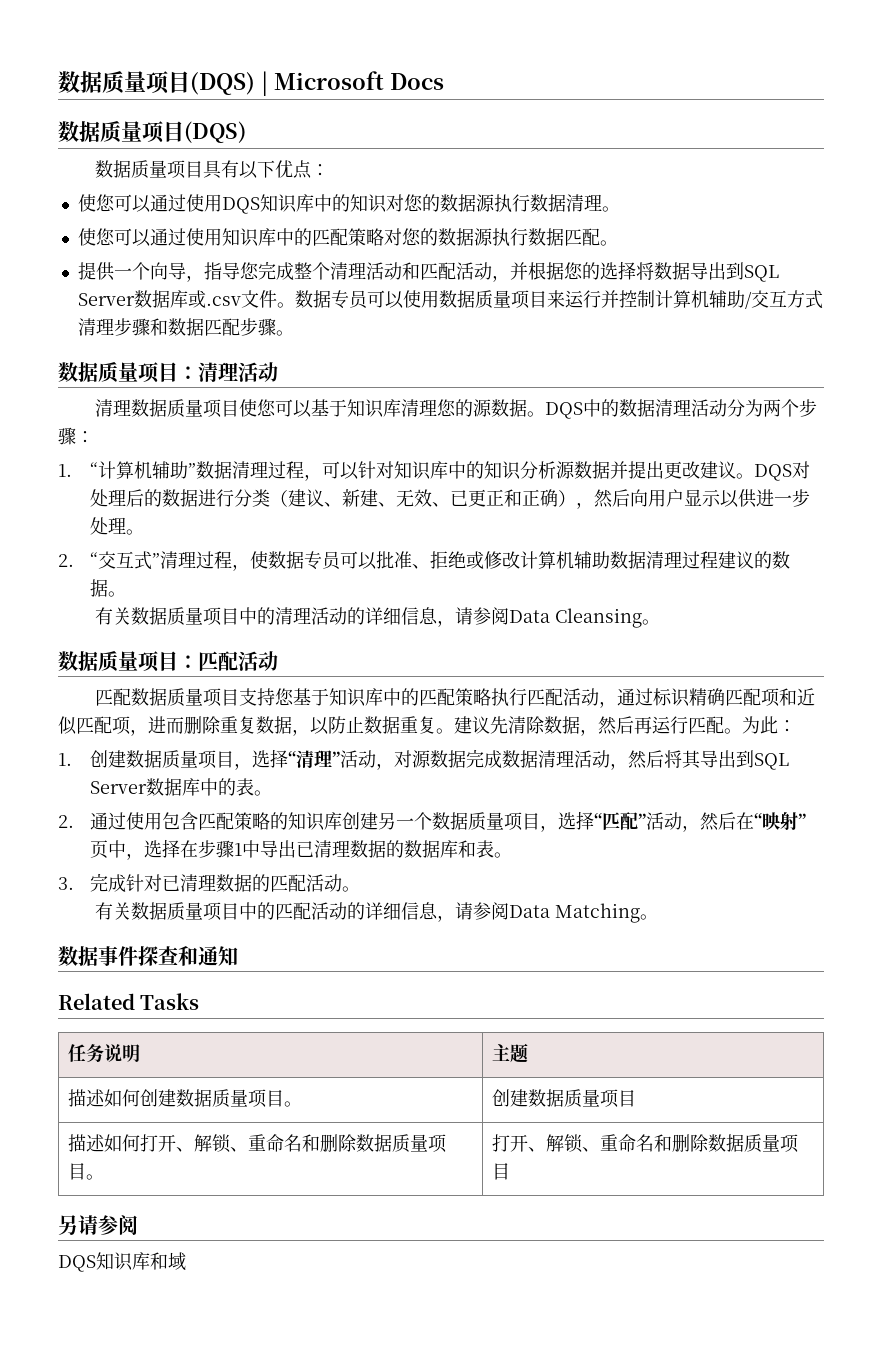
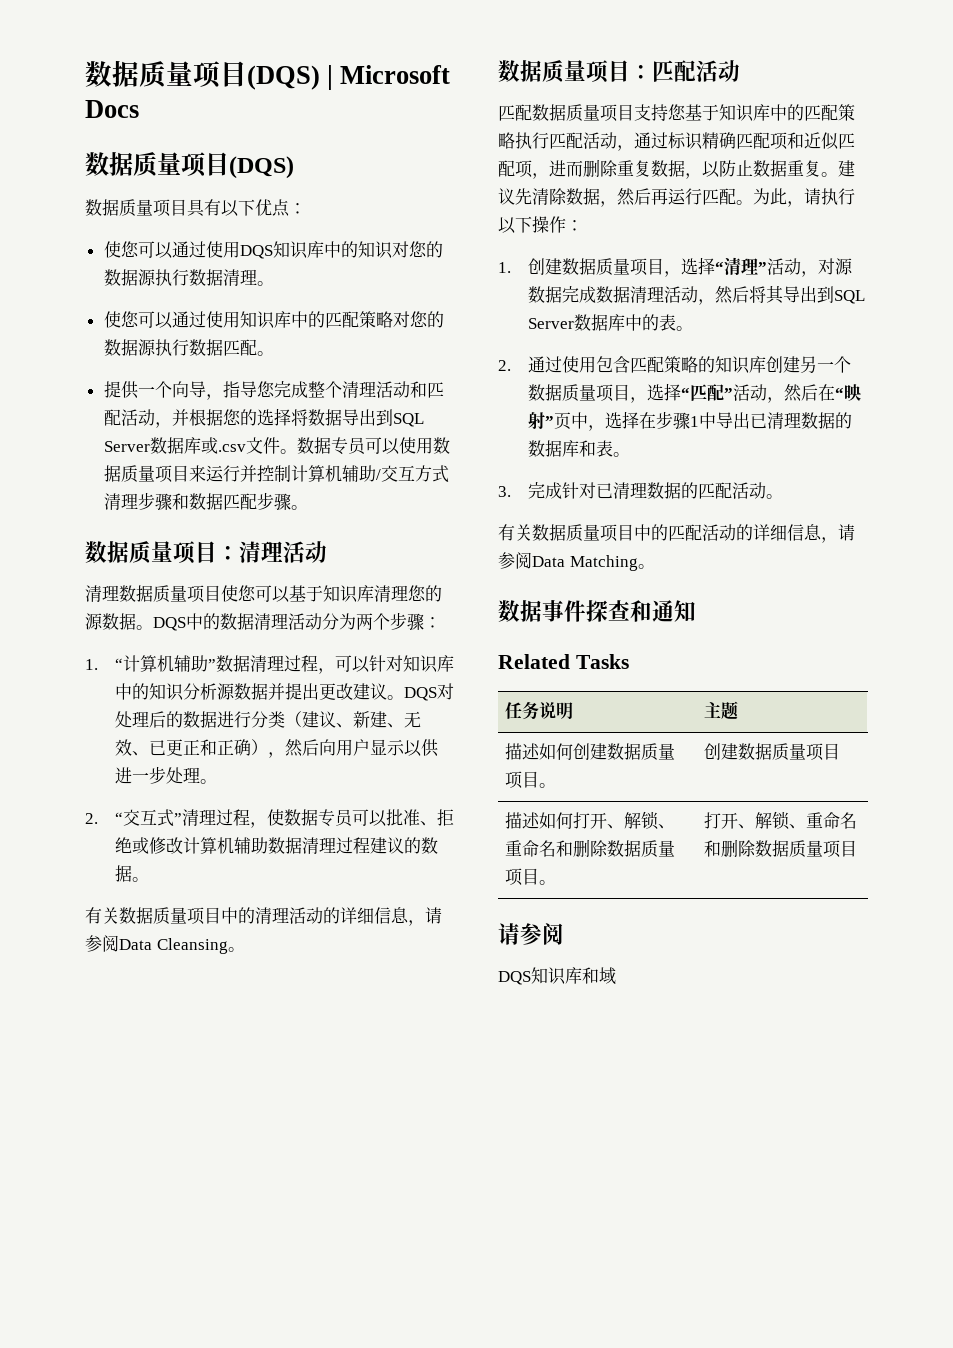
(778, 725) none -> [787,188,855,207] [498,216,566,234] ，请执行以下操作
[58,1215,78,1235] 另 -> (858, 848) none

